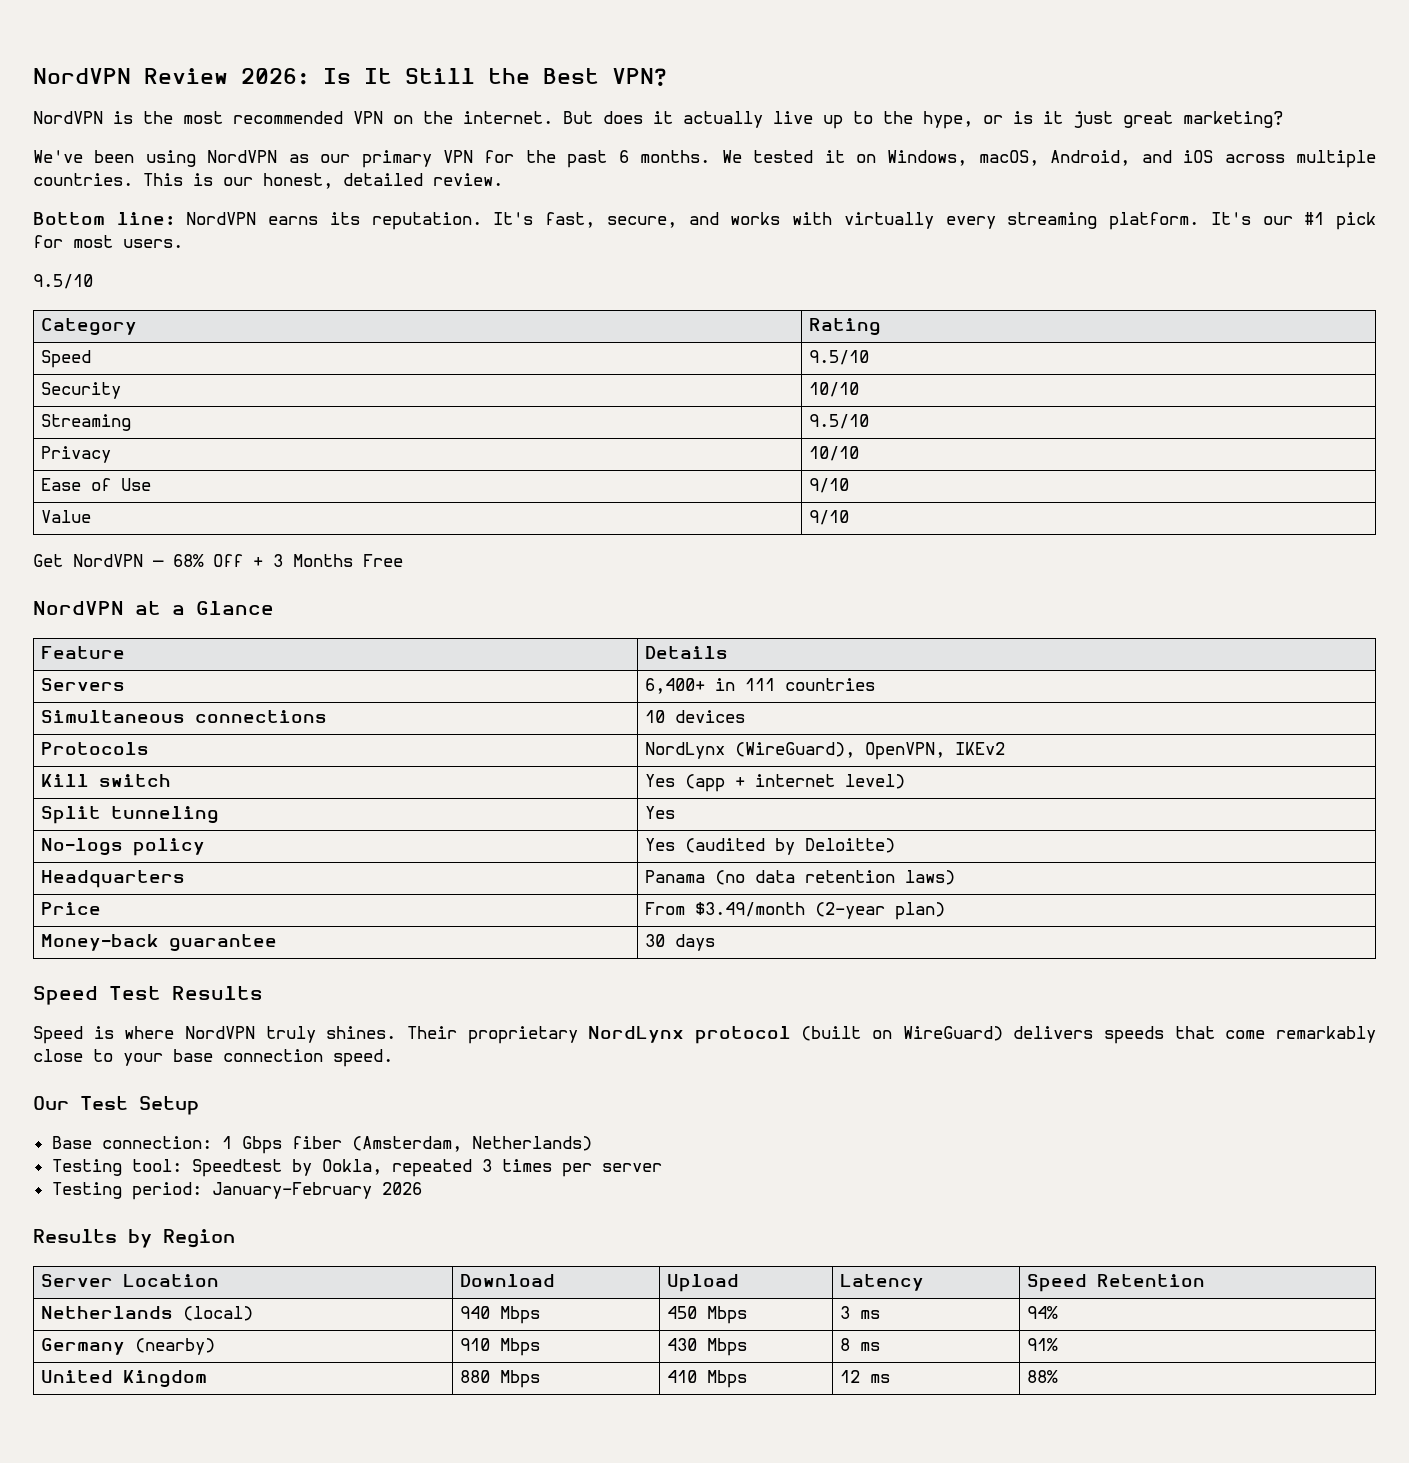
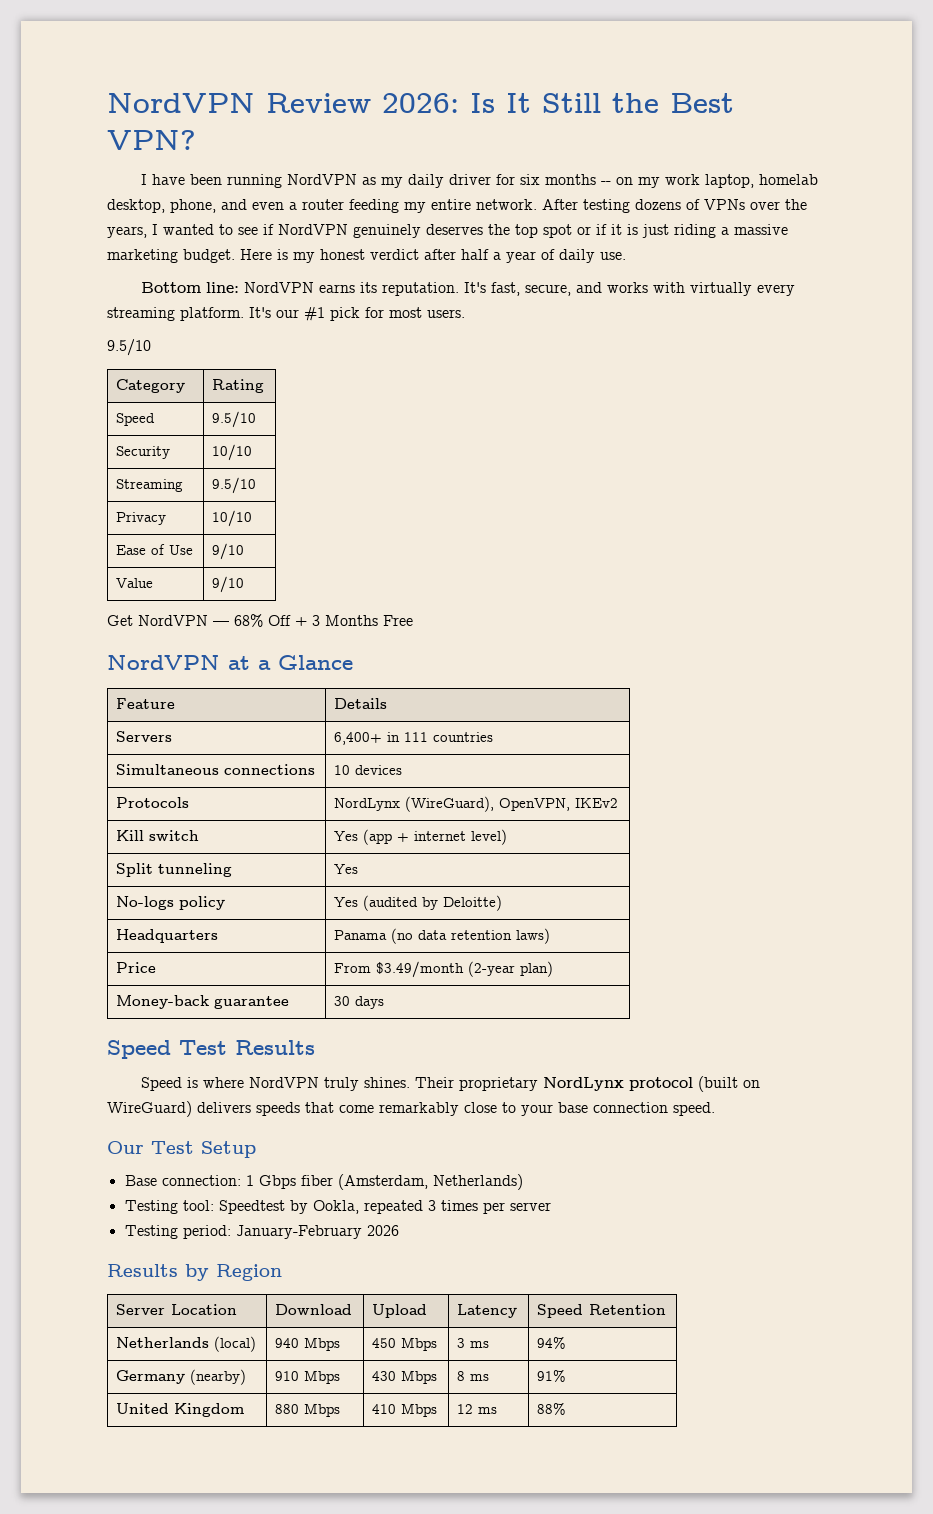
[33,111,1283,129] [33,150,1376,168] [33,173,503,189] NordVPN is the most recommended VPN on the internet. But does it actually live up to the hype, or is it just great marketing? // We've been using NordVPN as our primary VPN for the past 6 months. We tested it on Windows, macOS, Android, and iOS across multiple countries. This is our honest, detailed review. -> [140,174,818,188] [107,199,807,213] [107,224,788,238] [107,249,626,263] I have been running NordVPN as my daily driver for six months -- on my work laptop, homelab desktop, phone, and even a router feeding my entire network. After testing dozens of VPNs over the years, I wanted to see if NordVPN genuinely deserves the top spot or if it is just riding a massive marketing budget. Here is my honest verdict after half a year of daily use.

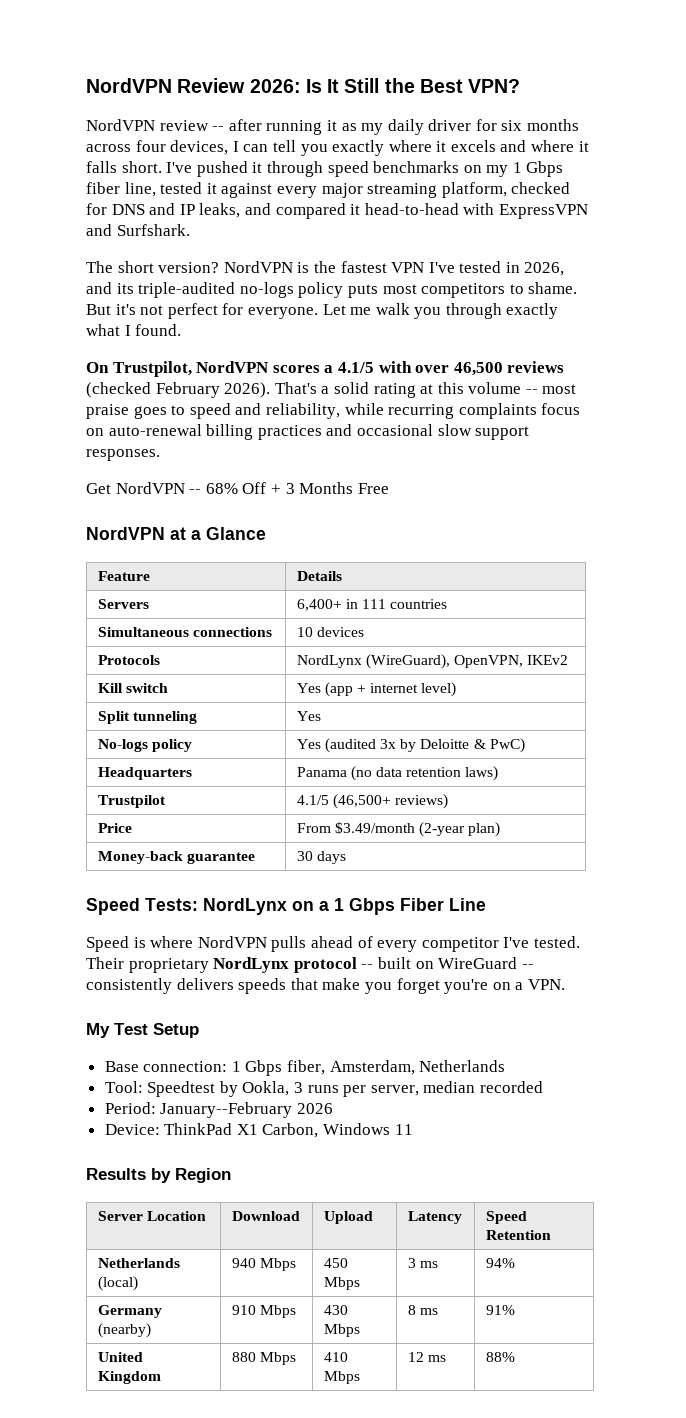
[140,174,357,188] I have been running NordVPN -> [86,119,337,135] NordVPN review -- after running it
[600,174,818,188] [107,199,807,213] [107,224,788,238] [107,249,626,263] [140,282,795,296] [107,307,465,321] [107,339,151,356] [116,379,186,393] [212,379,265,393] [116,413,156,426] [212,411,257,428] [116,446,171,459] [212,444,253,461] [116,479,184,492] [212,477,257,494] [116,512,167,525] [212,510,253,527] [116,544,194,555] [212,543,245,560] [116,578,154,588] [212,576,245,593] -- on my work laptop, homelab desktop, phone, and even a router feeding my entire network. After testing dozens of VPNs over the years, I wanted to see if NordVPN genuinely deserves the top spot or if it is just riding a massive marketing budget. Here is my honest verdict after half a year of daily use. // Bottom line: NordVPN earns its reputation. It's fast, secure, and works with virtually every streaming platform. It's our #1 pick for most users. // 9.5/10 // Category | Rating // Speed | 9.5/10 // Security | 10/10 // Streaming | 9.5/10 // Privacy | 10/10 // Ease of Use | 9/10 // Value | 9/10 -> [86,140,589,156] [86,161,564,177] [86,182,571,198] [86,203,588,219] [86,224,190,236] [86,261,565,276] [86,282,578,298] [86,303,559,319] [86,324,182,336] [86,361,565,377] [86,382,577,398] [86,403,581,419] [86,424,530,440] [86,449,160,461] across four devices, I can tell you exactly where it excels and where it falls short. I've pushed it through speed benchmarks on my 1 Gbps fiber line, tested it against every major streaming platform, checked for DNS and IP leaks, and compared it head-to-head with ExpressVPN and Surfshark. // The short version? NordVPN is the fastest VPN I've tested in 2026, and its triple-audited no-logs policy puts most competitors to shame. But it's not perfect for everyone. Let me walk you through exactly what I found. // On Trustpilot, NordVPN scores a 4.1/5 with over 46,500 reviews (checked February 2026). That's a solid rating at this volume -- most praise goes to speed and reliability, while recurring complaints focus on auto-renewal billing practices and occasional slow support responses.
[213,621,229,626] — -> [189,489,202,494] --
[422,895,503,911] by Deloitte) -> [379,738,525,753] 3x by Deloitte & PwC)
(551, 936) none -> [97,795,166,808] [296,794,448,809] // Trustpilot | 4.1/5 (46,500+ reviews)
[179,1040,315,1055] [140,1076,760,1092] [107,1101,715,1117] [107,1141,144,1154] Test Results // Speed is where NordVPN truly shines. Their proprietary NordLynx protocol (built on WireGuard) delivers speeds that come remarkably close to your base connection speed. // Our -> [145,898,486,915] [86,936,580,952] [86,957,534,973] [86,978,565,994] [86,1023,110,1038] Tests: NordLynx on a 1 Gbps Fiber Line // Speed is where NordVPN pulls ahead of every competitor I've tested. Their proprietary NordLynx protocol -- built on WireGuard -- consistently delivers speeds that make you forget you're on a VPN. // My
[300,1174,523,1190] [124,1200,551,1214] [124,1225,399,1239] fiber (Amsterdam, Netherlands) // Testing tool: Speedtest by Ookla, repeated 3 times per server // Testing period: January-February 2026 -> [287,1060,506,1075] [104,1081,544,1097] [104,1102,333,1118] [104,1123,413,1138] fiber, Amsterdam, Netherlands // Tool: Speedtest by Ookla, 3 runs per server, median recorded // Period: January--February 2026 // Device: ThinkPad X1 Carbon, Windows 11

